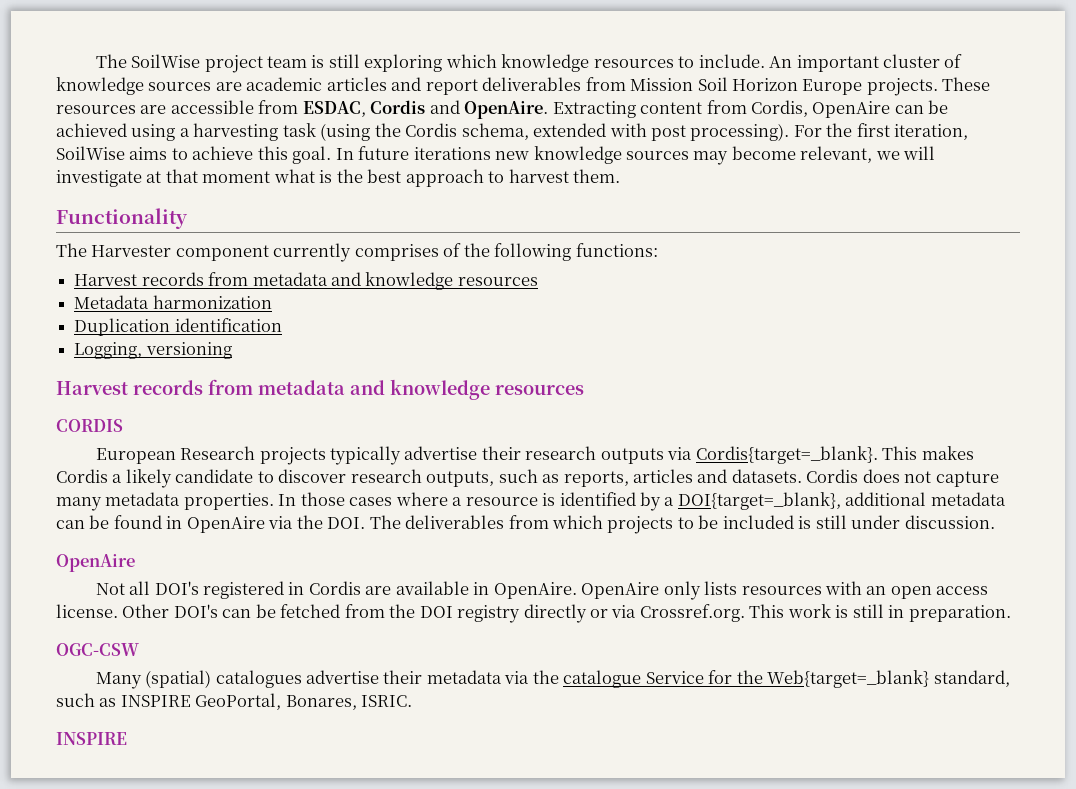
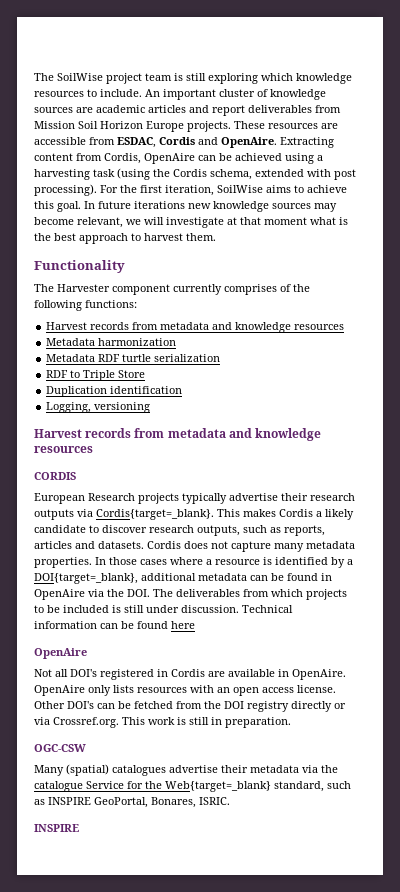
(272, 302) none -> [46,354,221,362] [46,370,146,381] // Metadata RDF turtle serialization // RDF to Triple Store
(995, 522) none -> [242,605,293,613] [34,621,195,629] Technical information can be found here

